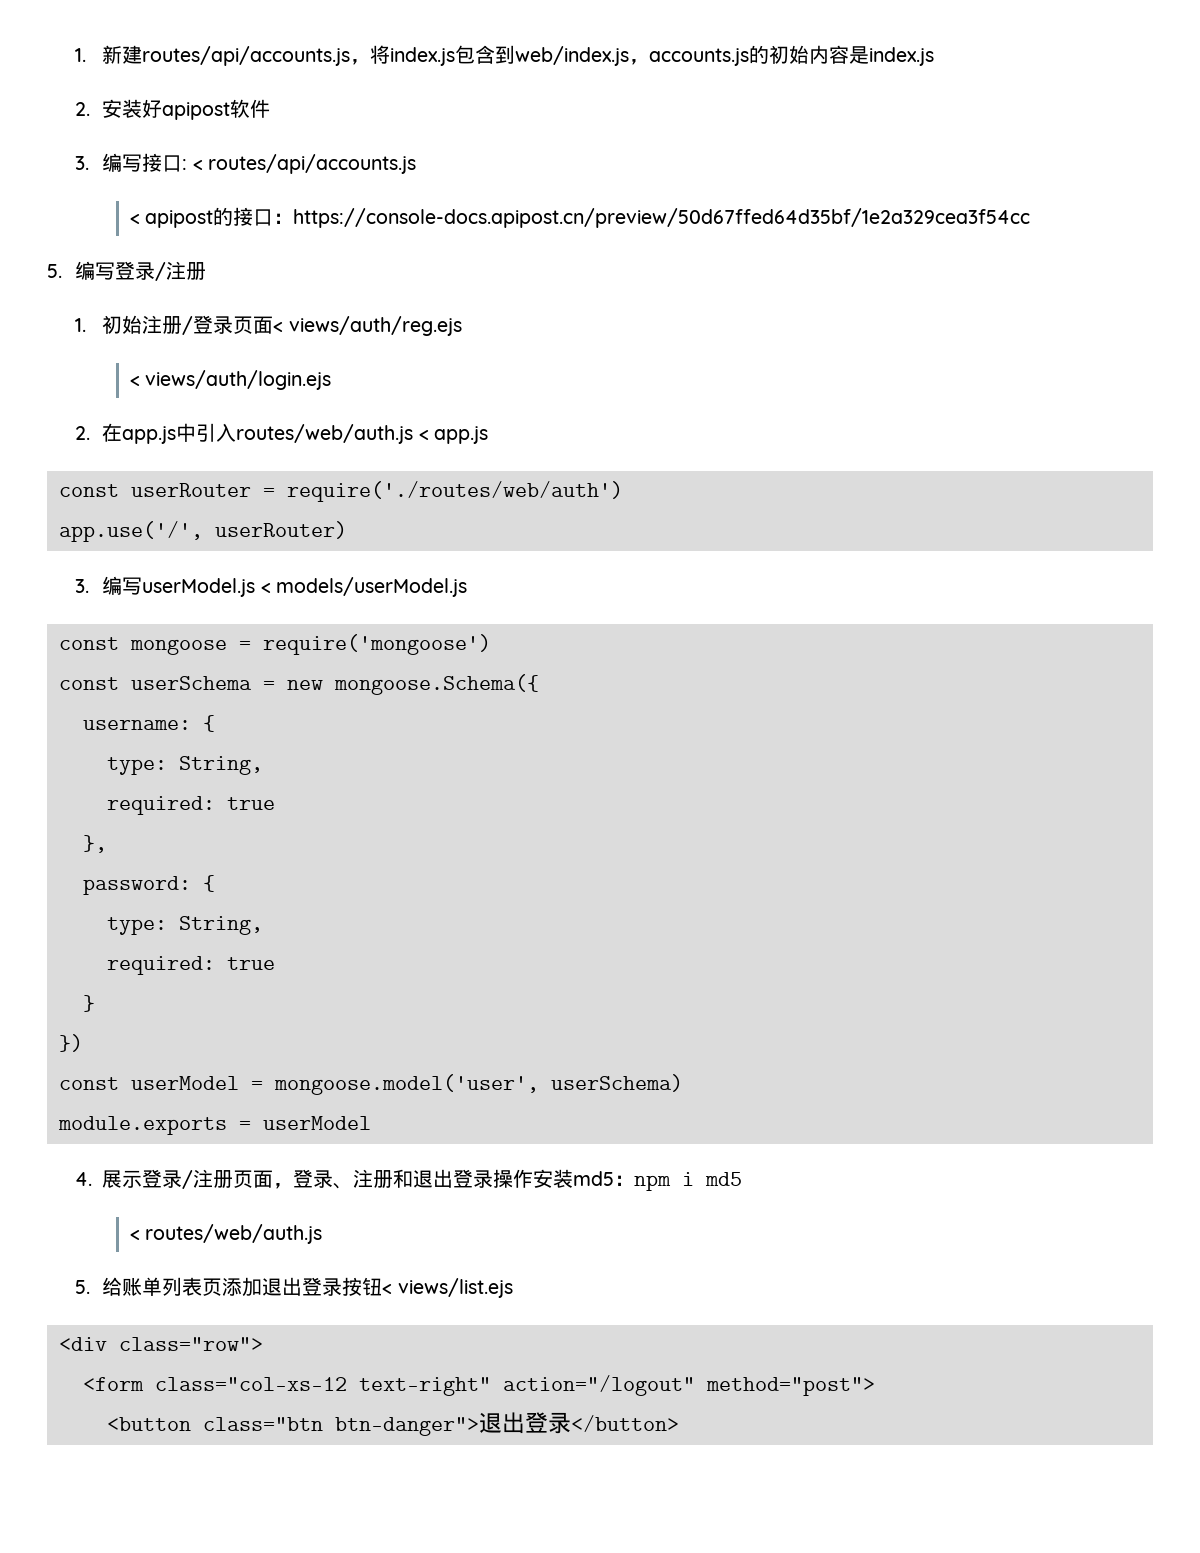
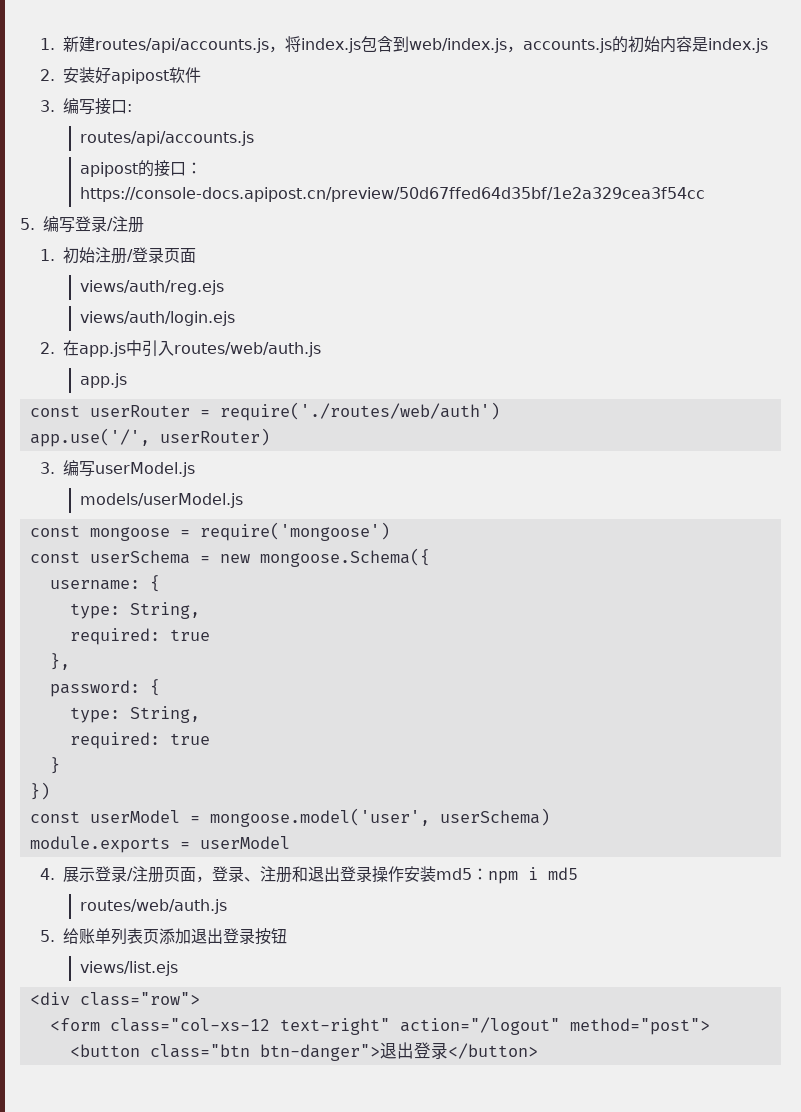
[192,160,203,170] < -> (133, 108) //
[130,214,141,224] < -> (255, 138) none
[273,322,284,332] < -> (197, 255) //
[130,376,141,386] < -> (225, 287) none
[418,430,429,440] < -> (322, 349) //
[260,583,271,593] < -> (196, 469) //
[130,1230,141,1240] < -> (579, 873) none
[382,1284,393,1294] < -> (288, 936) //

